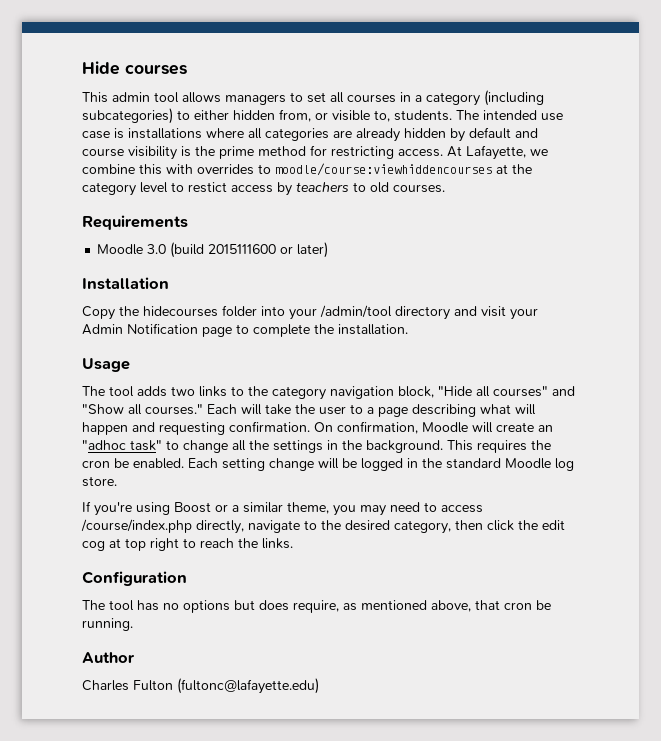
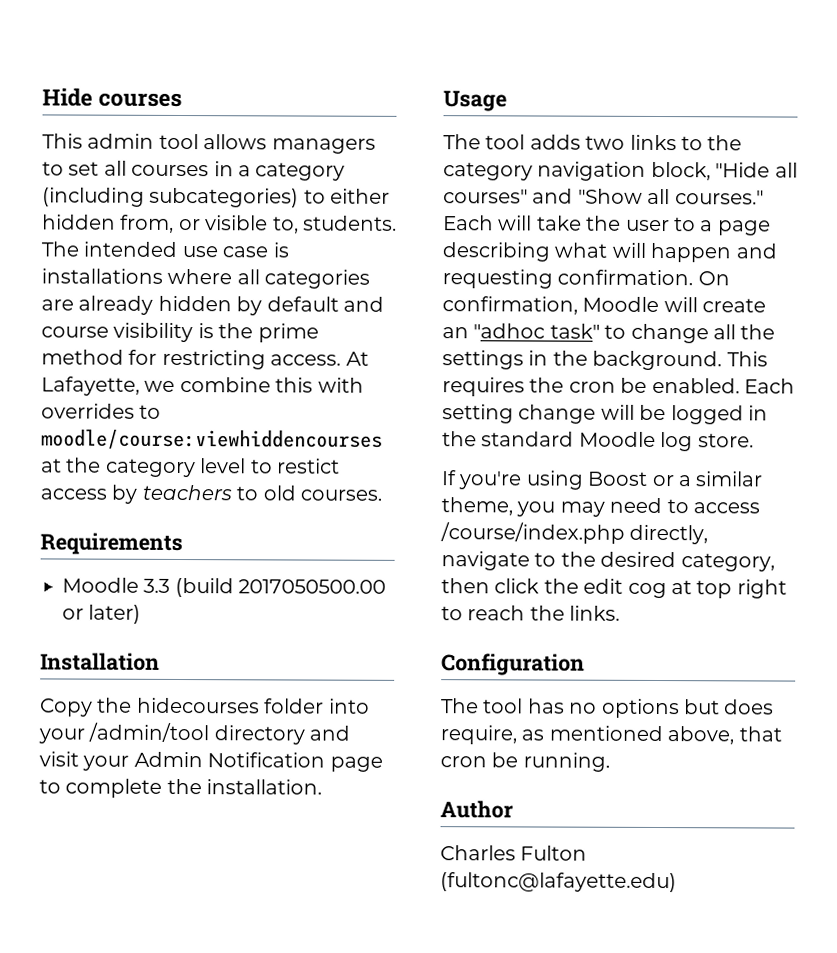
[147,242,277,258] 3.0 (build 2015111600 -> [143,577,387,598] 3.3 (build 2017050500.00

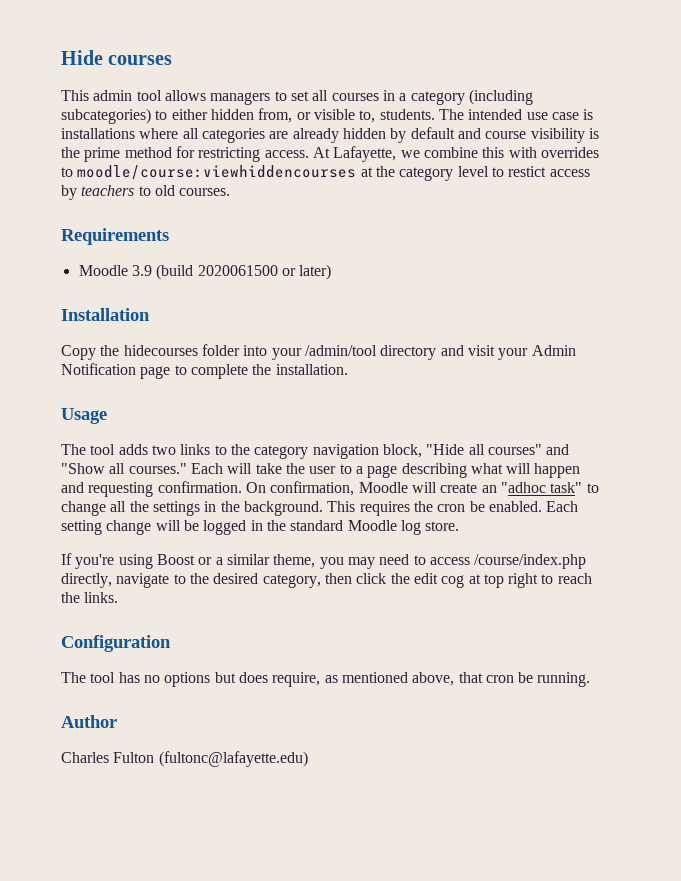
[143,577,387,598] 3.3 (build 2017050500.00 -> [131,264,278,280] 3.9 (build 2020061500

